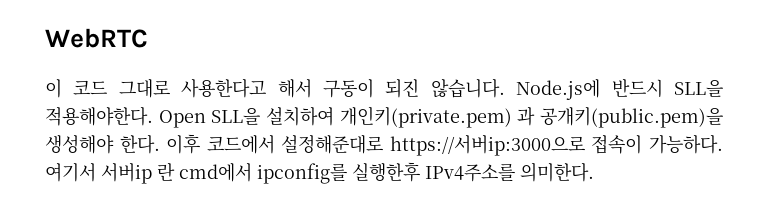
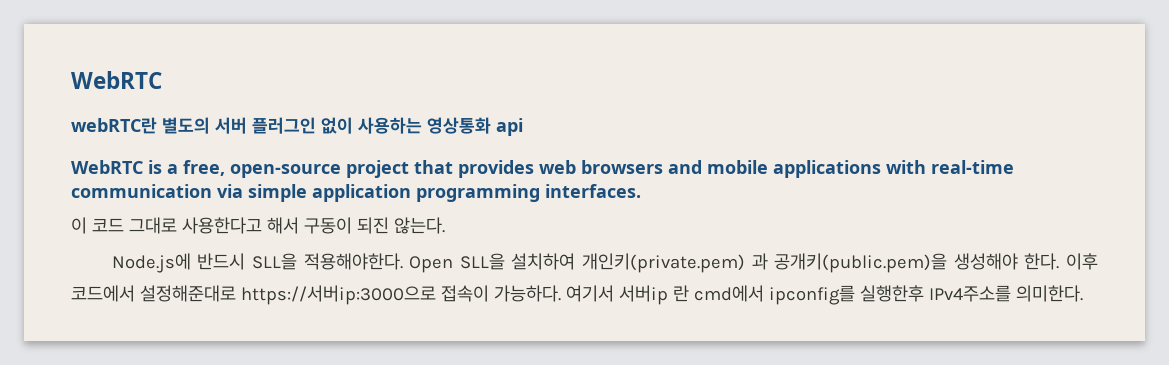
[45,28,148,48] WebRTC -> [71,71,162,89] [71,117,523,136] [71,160,1014,178] [71,184,641,202] WebRTC // webRTC란 별도의 서버 플러그인 없이 사용하는 영상통화 api // WebRTC is a free, open-source project that provides web browsers and mobile applications with real-time communication via simple application programming interfaces.
[430,78,505,98] 않습니다. -> [393,217,445,234] 않는다. //

